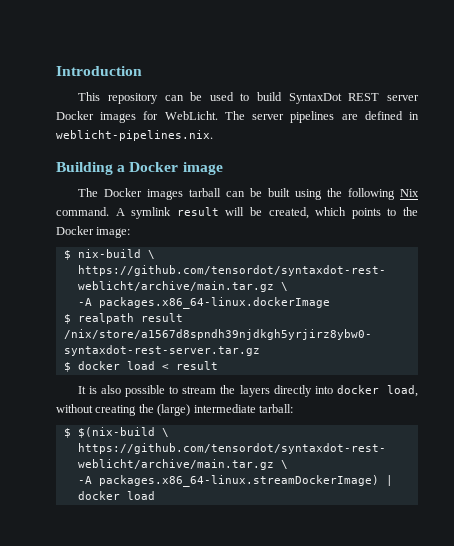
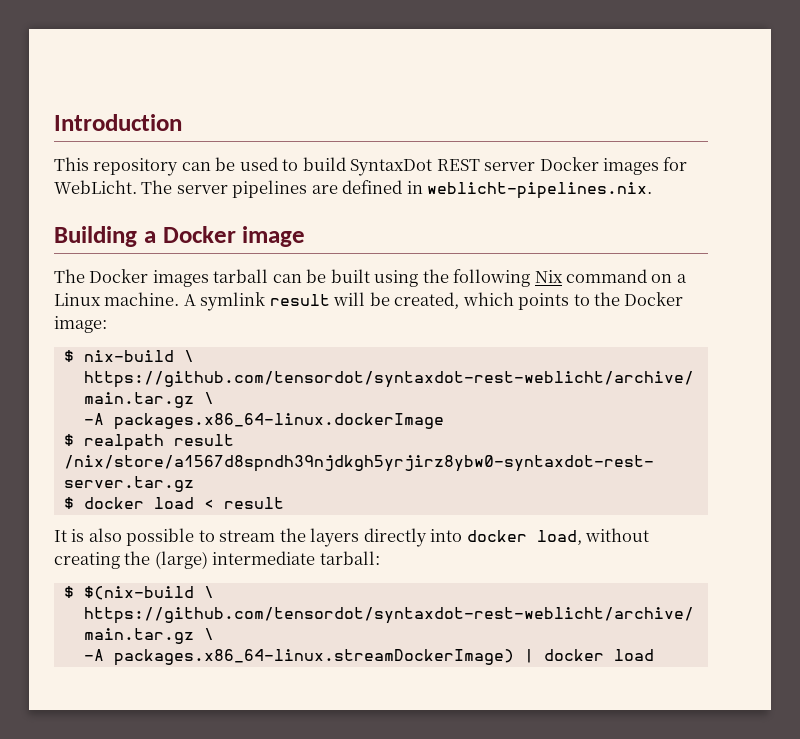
[56,207,109,216] command. -> [566,269,687,283] [54,292,180,306] command on a Linux machine.

